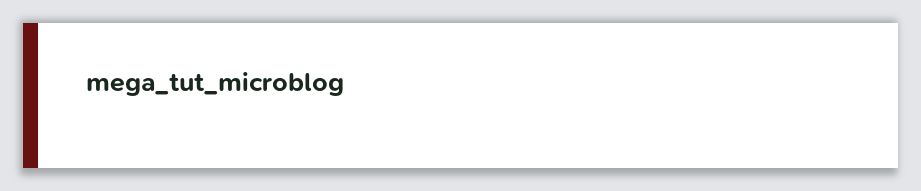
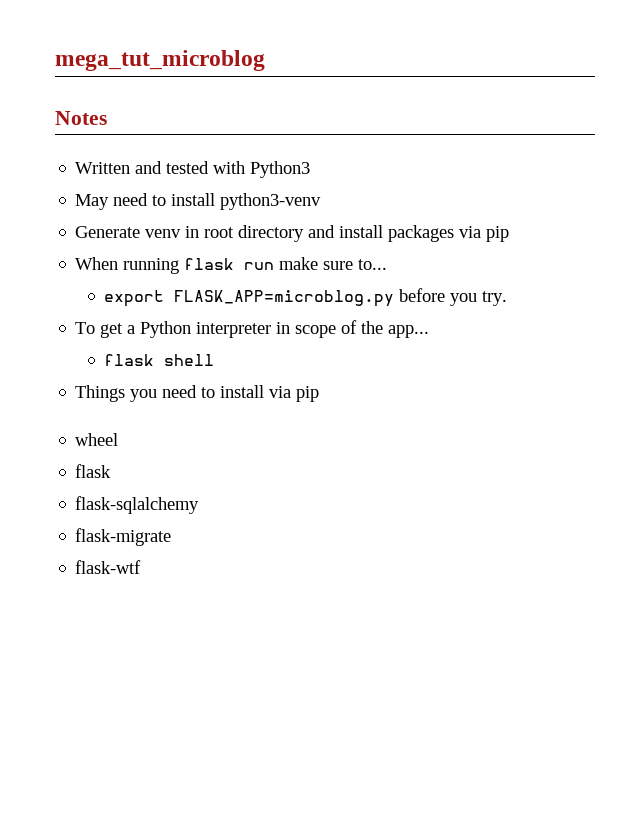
(344, 84) none -> [55,111,107,125] [75,161,311,178] [75,193,322,210] [75,225,510,242] [75,257,388,274] [104,288,508,307] [75,320,430,338] [104,354,215,366] [75,385,320,402] [75,433,119,446] [75,464,112,478] [75,496,200,514] [75,528,172,546] [75,560,142,574] // Notes // Written and tested with Python3 // May need to install python3-venv // Generate venv in root directory and install packages via pip // When running flask run make sure to... // export FLASK_APP=microblog.py before you try. // To get a Python interpreter in scope of the app... // flask shell // Things you need to install via pip // wheel // flask // flask-sqlalchemy // flask-migrate // flask-wtf

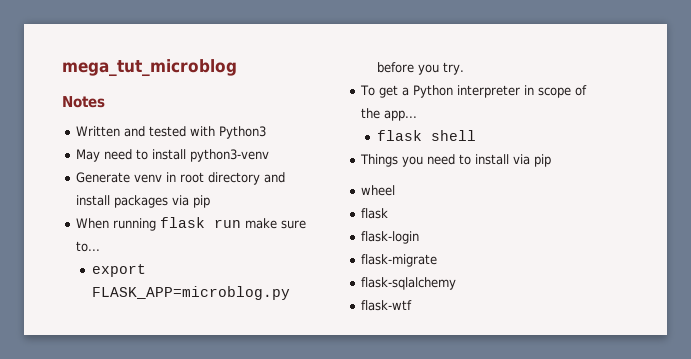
[75,496,200,514] flask-sqlalchemy -> [361,231,420,244] flask-login
(172, 537) none -> [361,277,457,290] // flask-sqlalchemy

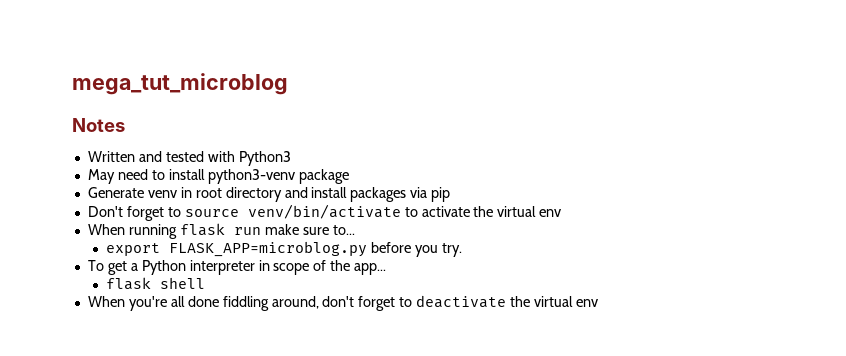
(270, 155) none -> [298,169,349,184] package
(211, 201) none -> [87,204,562,221] // Don't forget to source venv/bin/activate to activate the virtual env
[360,154,552,167] [361,185,396,196] [361,208,389,219] [361,231,420,244] [361,254,438,267] [361,277,457,290] [361,300,413,311] Things you need to install via pip // wheel // flask // flask-login // flask-migrate // flask-sqlalchemy // flask-wtf -> [87,295,598,311] When you're all done fiddling around, don't forget to deactivate the virtual env

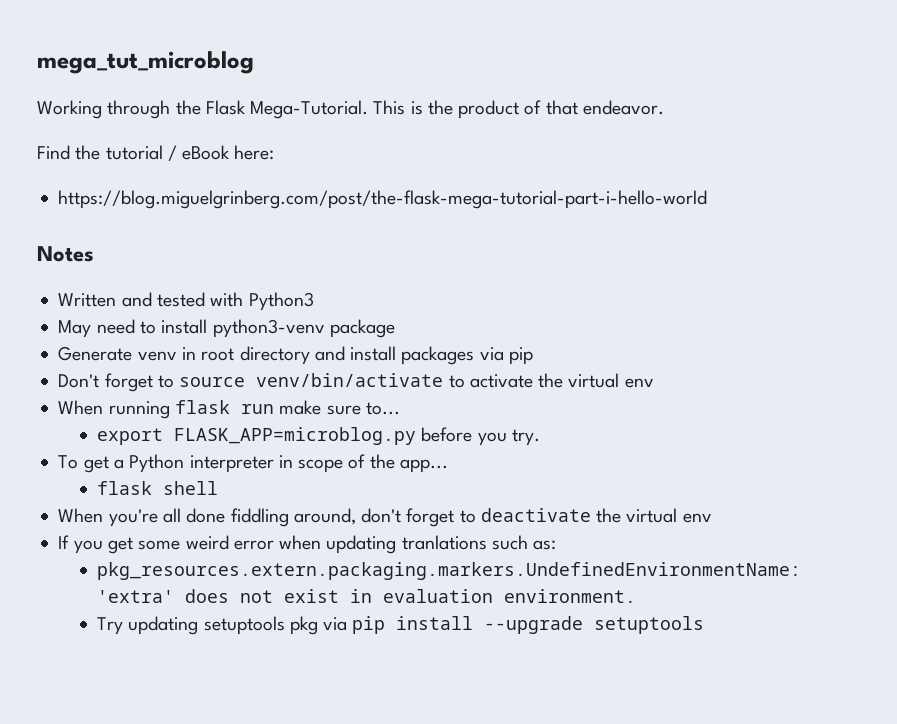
(288, 84) none -> [37,100,664,119] [37,145,275,161] [58,190,708,209] // Working through the Flask Mega-Tutorial. This is the product of that endeavor. // Find the tutorial / eBook here: // https://blog.miguelgrinberg.com/post/the-flask-mega-tutorial-part-i-hello-world
(598, 303) none -> [58,535,557,554] [97,562,802,580] [97,589,637,603] [97,616,705,635] // If you get some weird error when updating tranlations such as: // pkg_resources.extern.packaging.markers.UndefinedEnvironmentName: 'extra' does not exist in evaluation environment. // Try updating setuptools pkg via pip install --upgrade setuptools

